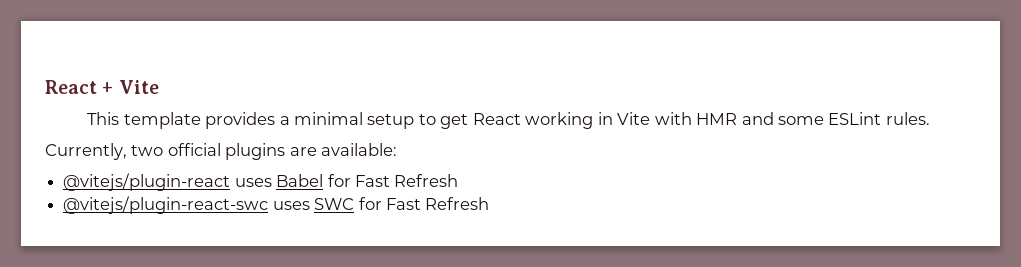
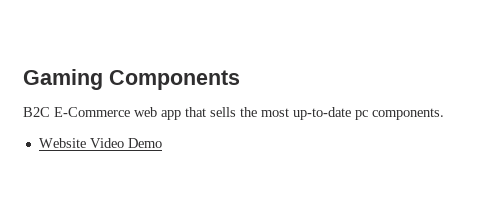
[45,80,159,94] [87,112,930,129] [45,143,398,160] [63,173,459,191] [63,196,490,214] React + Vite // This template provides a minimal setup to get React working in Vite with HMR and some ESLint rules. // Currently, two official plugins are available: // @vitejs/plugin-react uses Babel for Fast Refresh // @vitejs/plugin-react-swc uses SWC for Fast Refresh -> [23,69,240,90] [23,107,444,120] [38,138,162,148] Gaming Components // B2C E-Commerce web app that sells the most up-to-date pc components. // Website Video Demo

